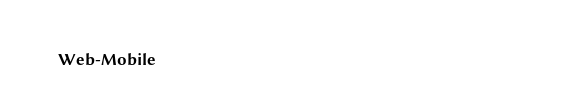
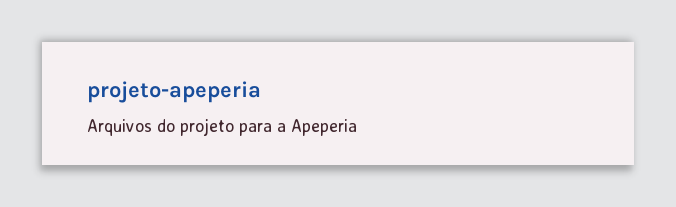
[58,53,156,66] Web-Mobile -> [87,81,261,103] [87,118,357,136] projeto-apeperia // Arquivos do projeto para a Apeperia

